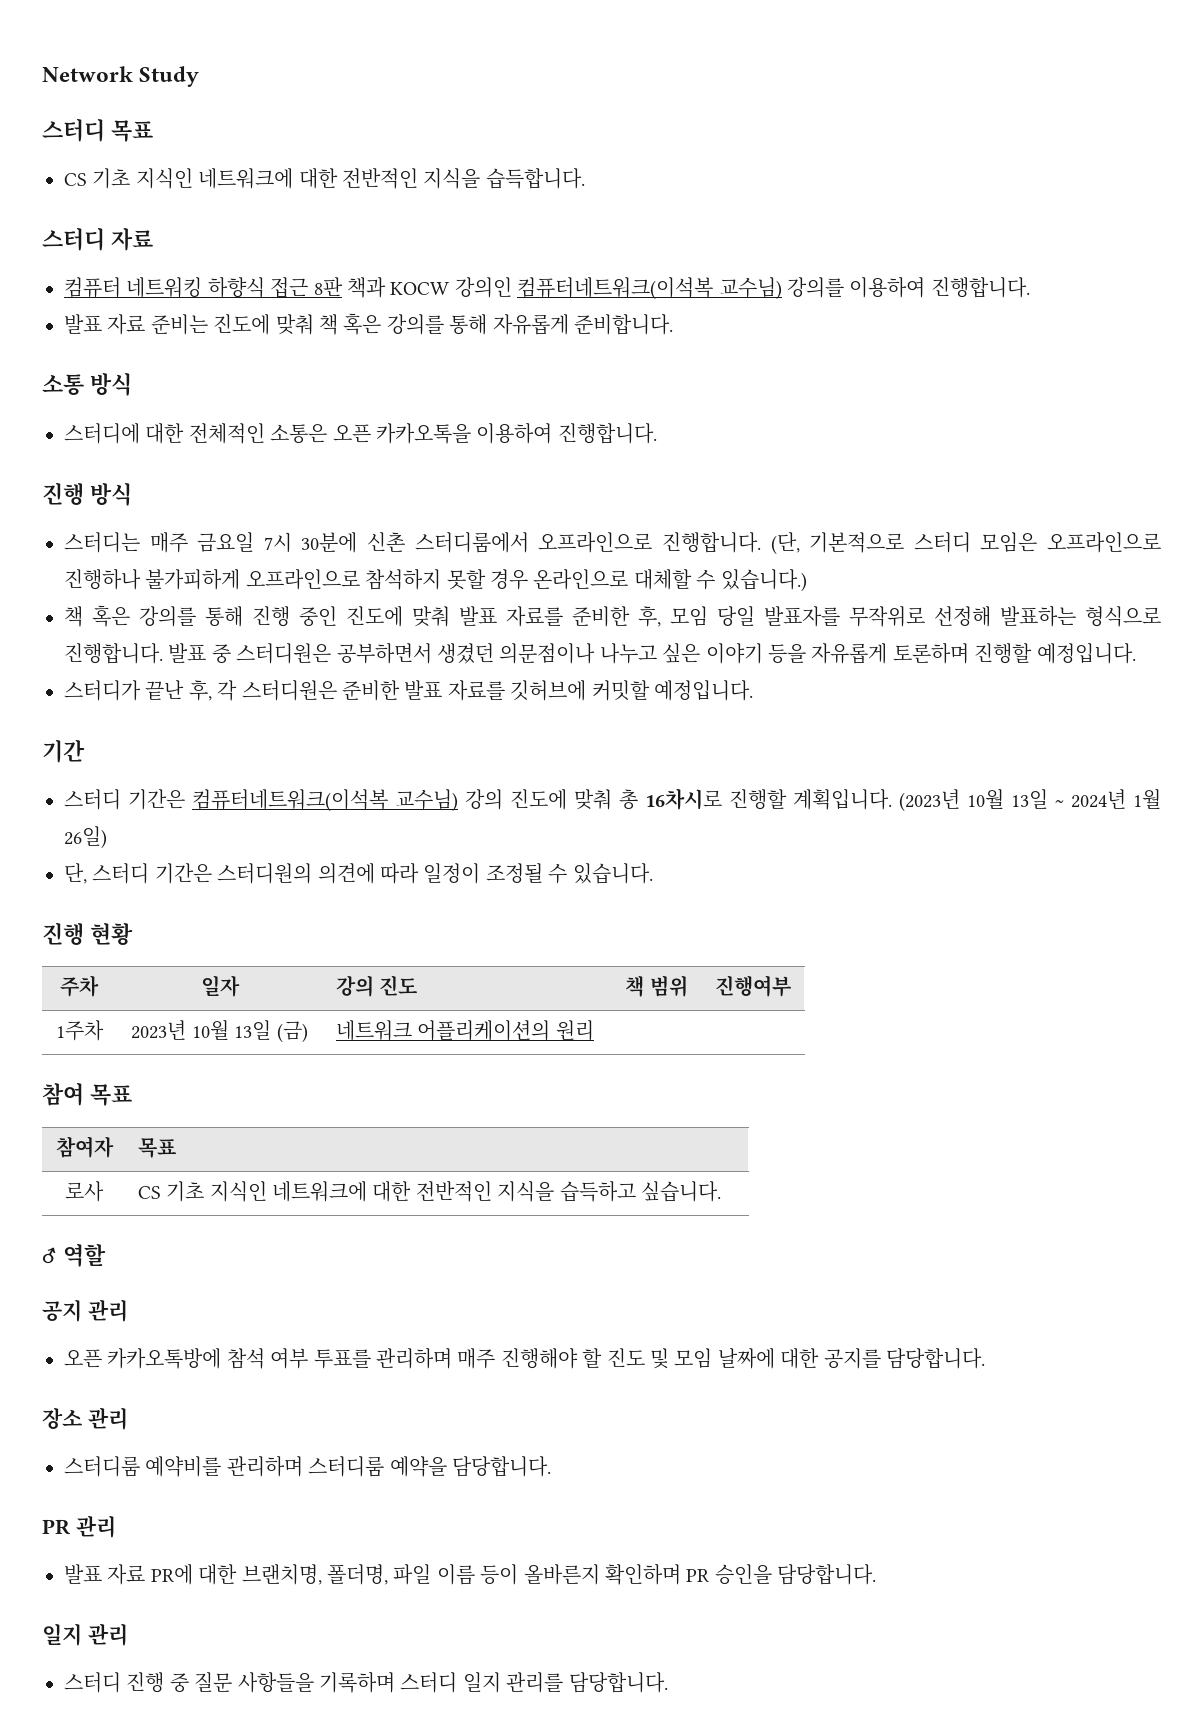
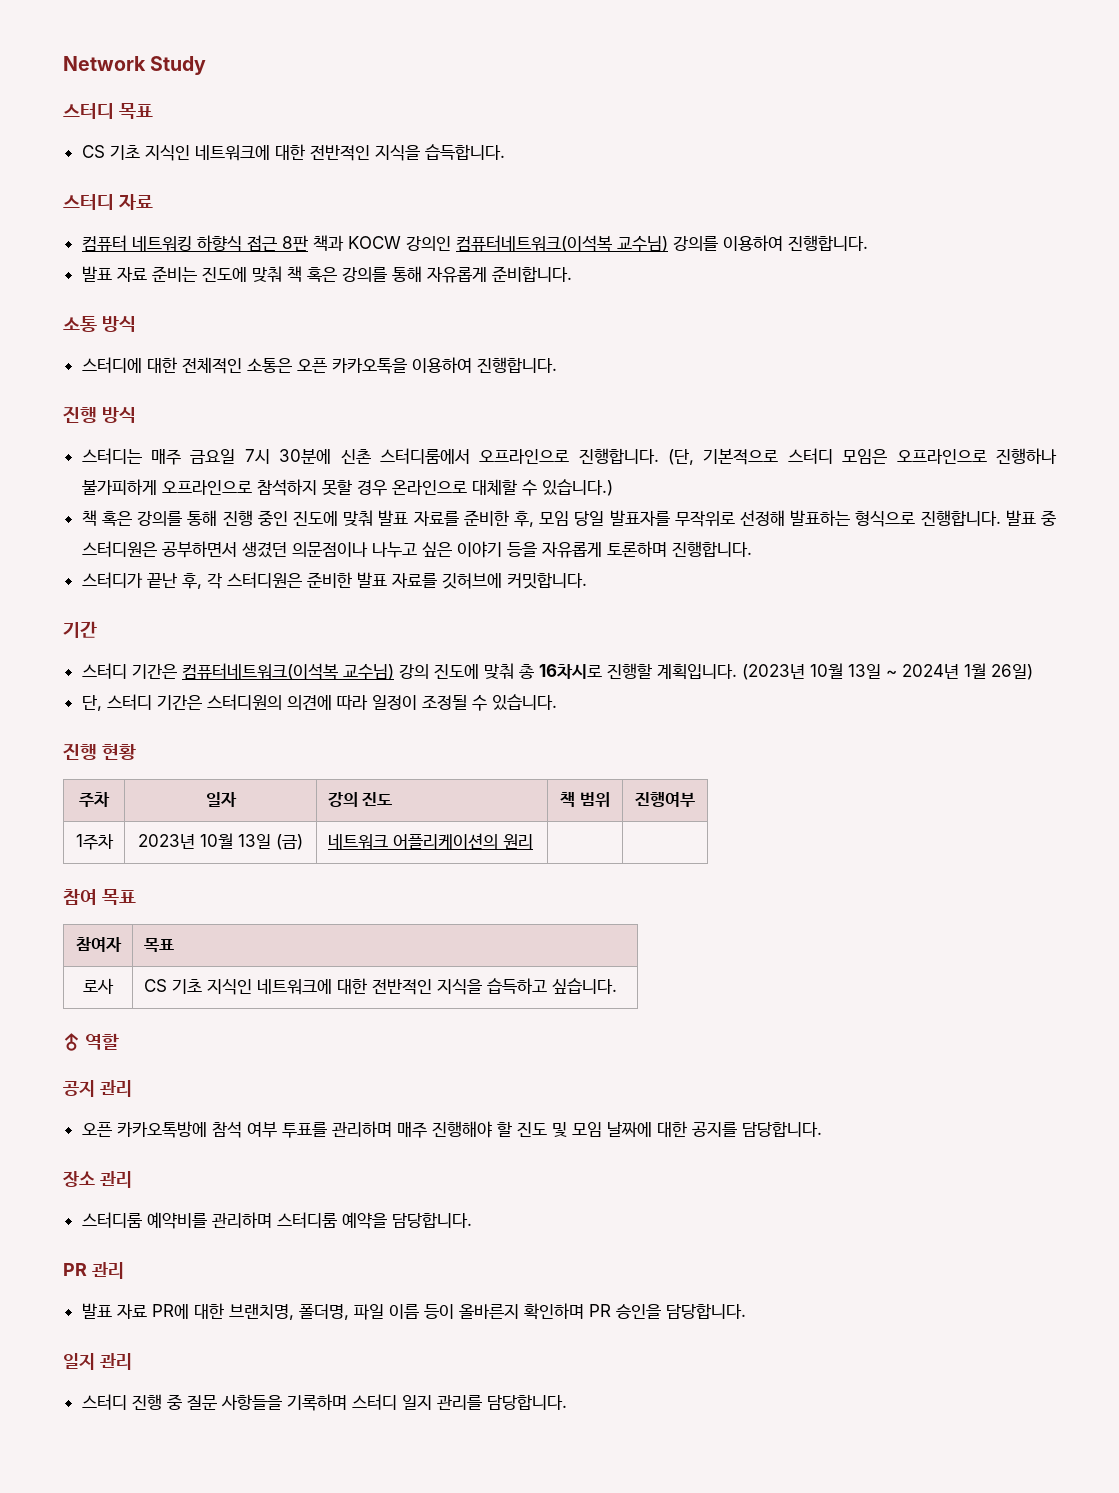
[974,643,1136,664] 진행할 예정입니다. -> [671,541,752,557] 진행합니다.
[591,680,753,701] 커밋할 예정입니다. -> [506,572,587,589] 커밋합니다.

